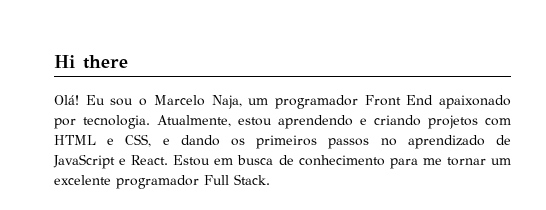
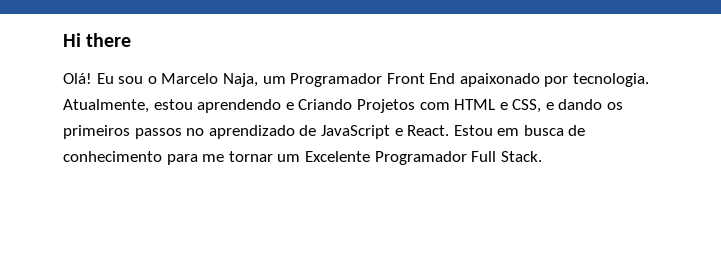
[274,95,358,109] programador -> [290,73,383,87] Programador
[374,115,478,129] criando projetos -> [298,99,415,113] Criando Projetos
[54,175,199,189] excelente programador -> [304,151,467,165] Excelente Programador

